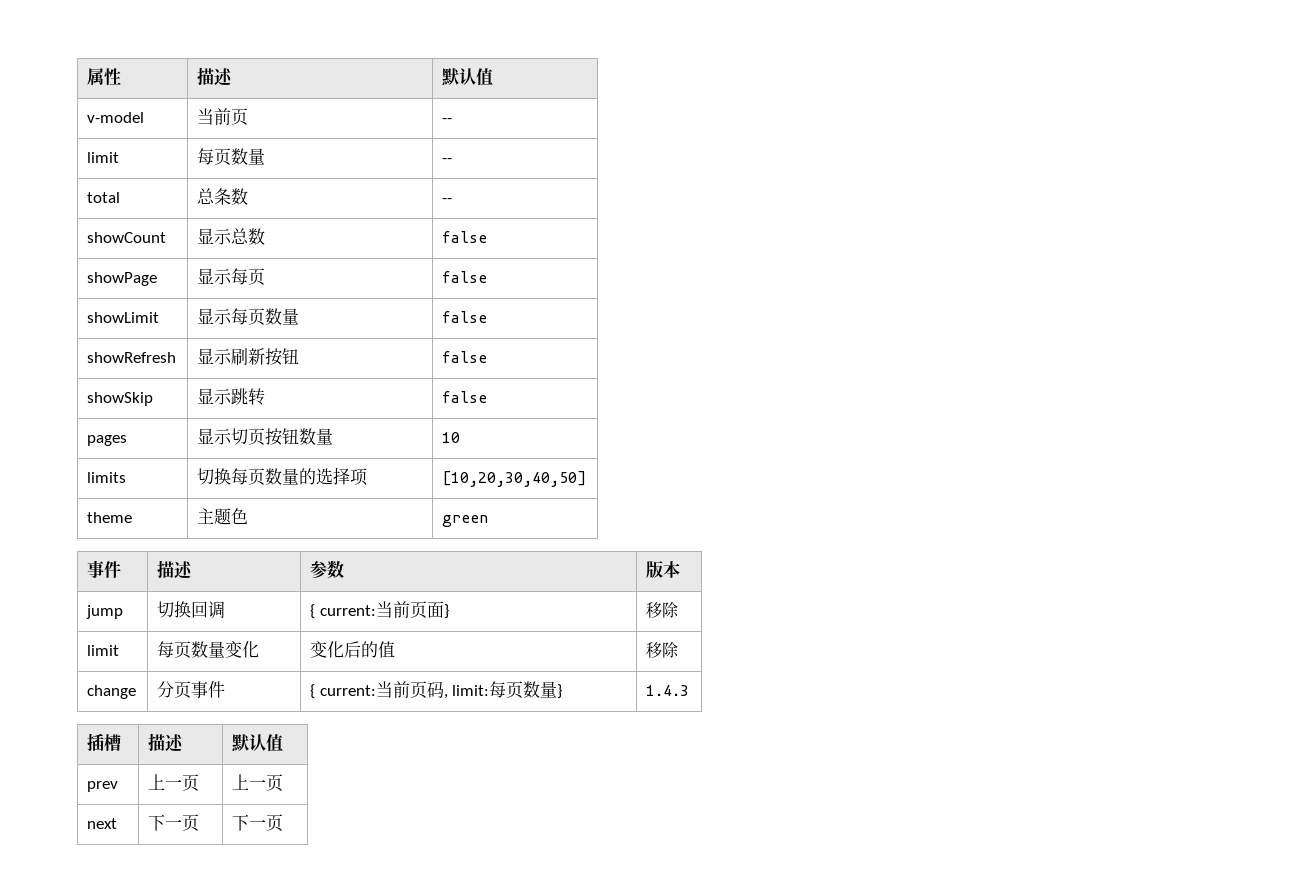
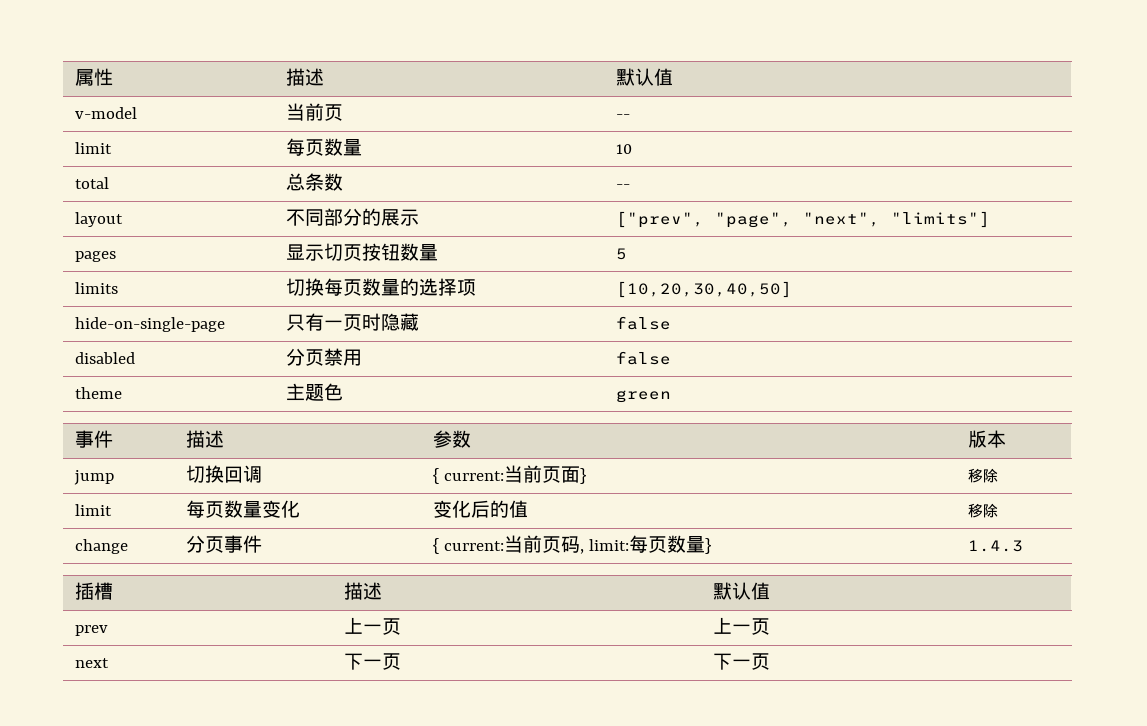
[442,158,453,163] -- -> [615,144,632,154] 10
[87,232,167,243] [197,228,266,245] [442,231,488,243] [87,272,158,286] [197,268,266,286] [442,271,488,283] [87,312,160,323] [197,308,300,326] [442,311,488,323] [87,352,177,363] [197,348,300,366] [442,351,488,363] [87,392,154,406] [197,388,266,406] [442,391,488,403] showCount | 显示总数 | false // showPage | 显示每页 | false // showLimit | 显示每页数量 | false // showRefresh | 显示刷新按钮 | false // showSkip | 显示跳转 | false -> [74,212,123,227] [285,208,419,226] [615,211,990,228] layout | 不同部分的展示 | ["prev", "page", "next", "limits"]
[442,432,461,443] 10 -> [615,248,627,260] 5
(587, 479) none -> [74,317,225,332] [285,313,419,331] [615,316,671,330] [74,352,135,364] [285,348,362,366] [615,351,671,365] // hide-on-single-page | 只有一页时隐藏 | false // disabled | 分页禁用 | false

